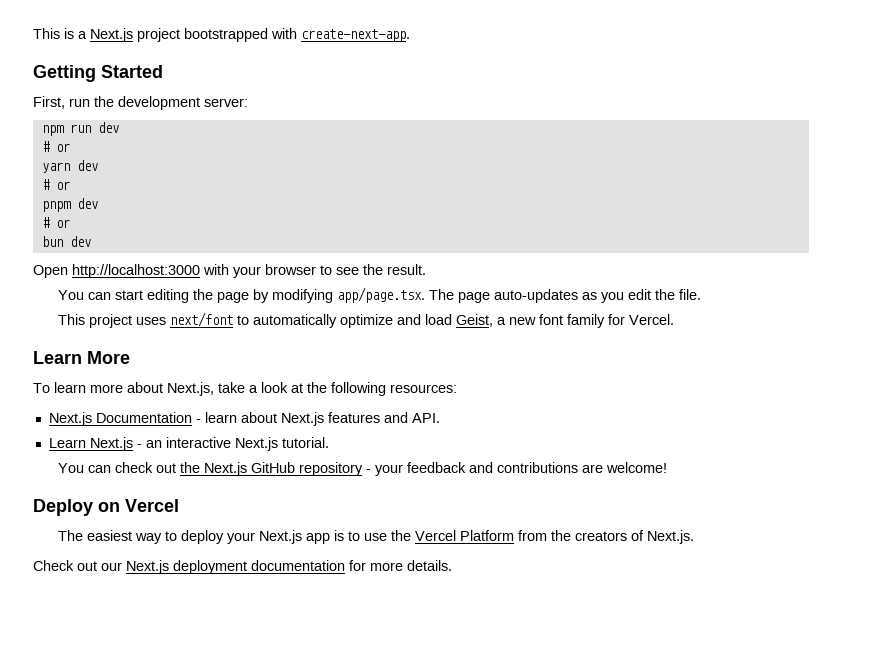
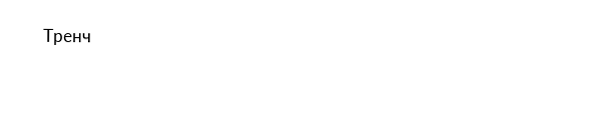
[33,28,410,42] [33,65,163,82] [33,96,248,110] [41,122,119,136] [41,141,70,152] [41,160,98,173] [41,179,70,190] [41,198,98,212] [41,217,70,228] [41,236,91,247] [33,264,426,278] [58,287,702,303] [58,312,675,328] [33,351,130,364] [33,382,457,396] [48,412,440,426] [48,437,329,451] [58,462,668,476] [33,499,179,516] [58,530,695,544] [33,560,452,574] This is a Next.js project bootstrapped with create-next-app. // Getting Started // First, run the development server: // npm run dev // # or // yarn dev // # or // pnpm dev // # or // bun dev // Open http://localhost:3000 with your browser to see the result. // You can start editing the page by modifying app/page.tsx. The page auto-updates as you edit the file. // This project uses next/font to automatically optimize and load Geist, a new font family for Vercel. // Learn More // To learn more about Next.js, take a look at the following resources: // Next.js Documentation - learn about Next.js features and API. // Learn Next.js - an interactive Next.js tutorial. // You can check out the Next.js GitHub repository - your feedback and contributions are welcome! // Deploy on Vercel // The easiest way to deploy your Next.js app is to use the Vercel Platform from the creators of Next.js. // Check out our Next.js deployment documentation for more details. -> [43,28,92,46] Тренч

